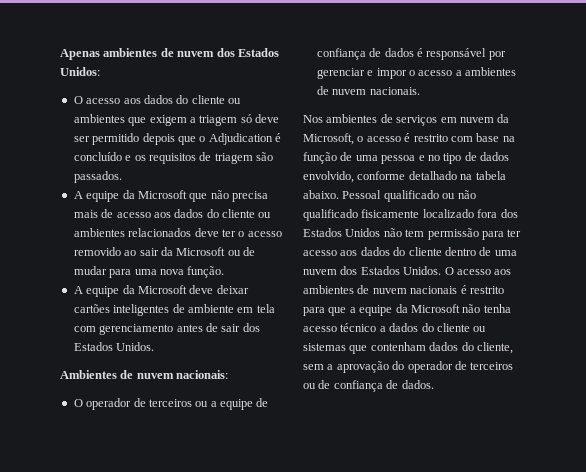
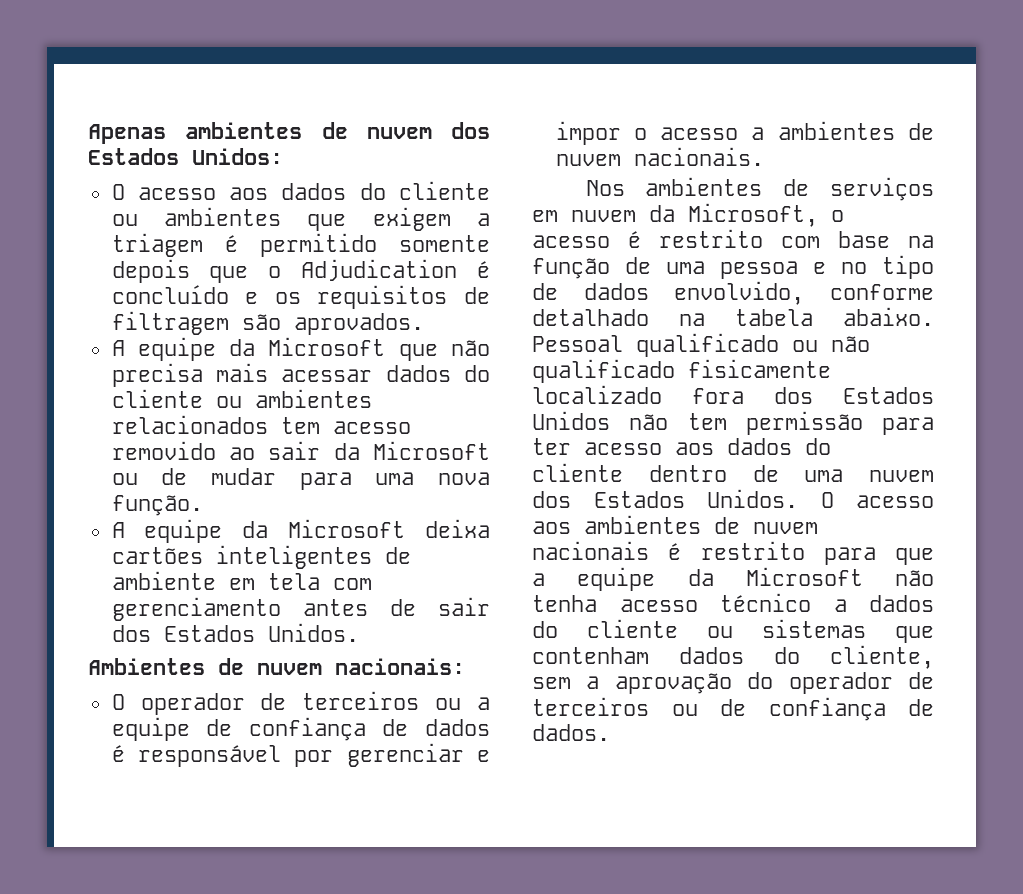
[240,114,279,123] [73,133,140,145] só deve ser permitido -> [224,233,490,257] é permitido somente
[214,152,273,164] [73,171,122,183] triagem são passados. -> [111,311,424,335] filtragem são aprovados.
[101,209,171,218] de acesso aos -> [281,369,373,382] acessar
[194,228,245,237] deve ter o -> [280,417,320,434] tem
[189,285,249,294] deve deixar -> [425,519,490,538] deixa

